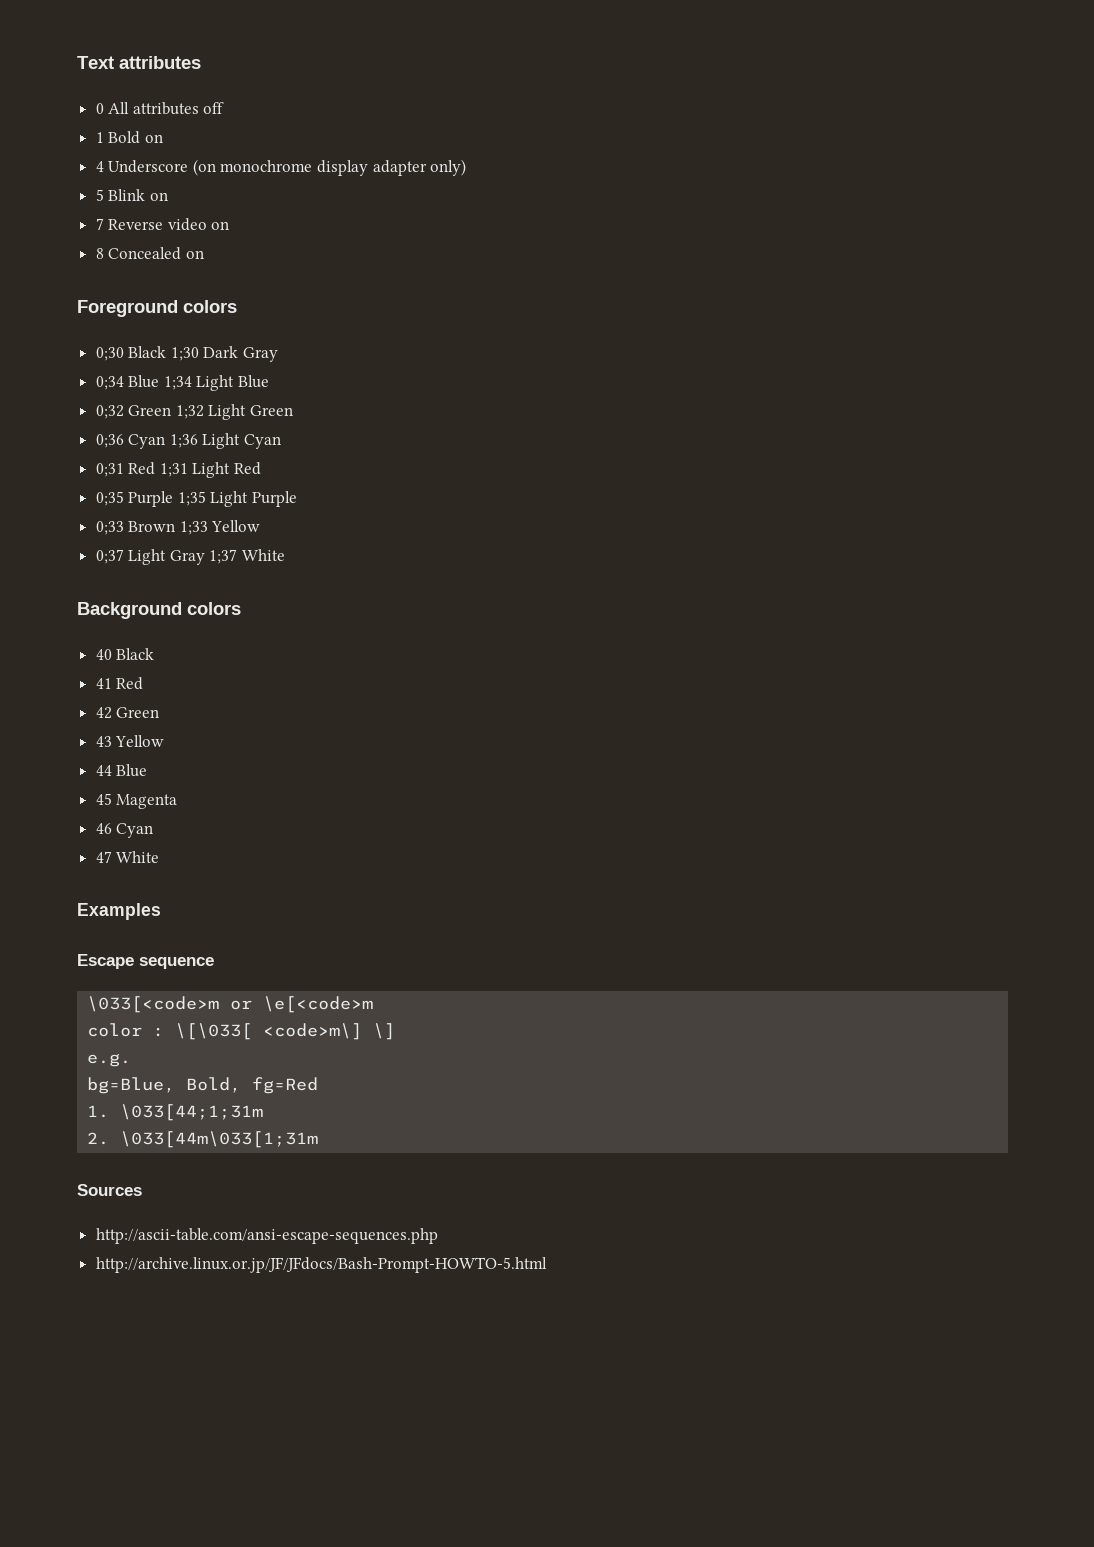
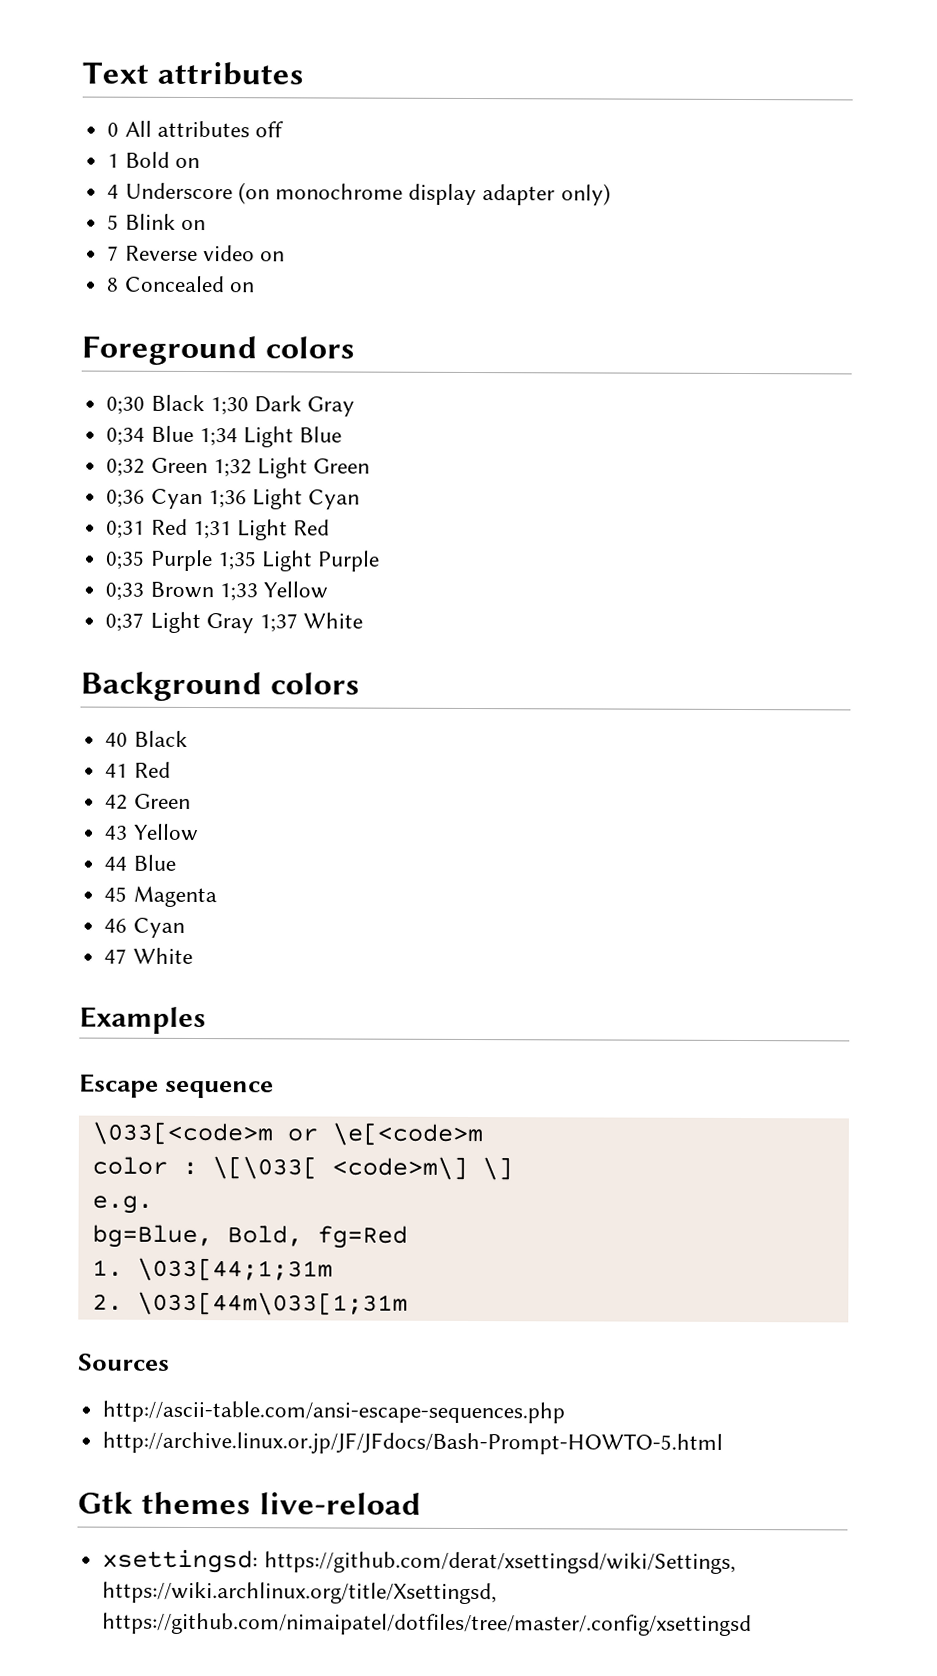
(547, 1265) none -> [77,1491,421,1515] [102,1549,736,1574] [102,1581,498,1605] [102,1612,753,1637] // Gtk themes live-reload // xsettingsd: https://github.com/derat/xsettingsd/wiki/Settings, https://wiki.archlinux.org/title/Xsettingsd, https://github.com/nimaipatel/dotfiles/tree/master/.config/xsettingsd

